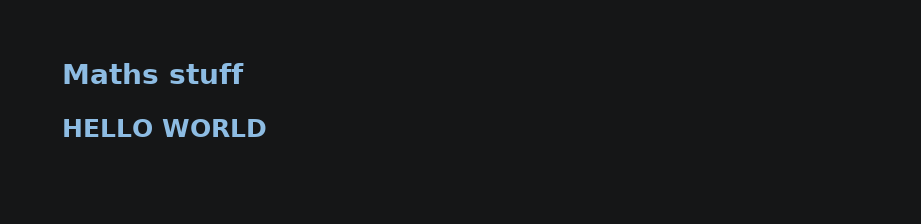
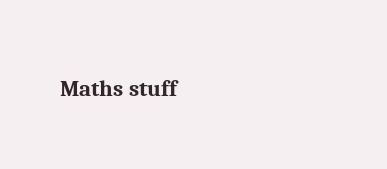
[62,119,267,137] // HELLO WORLD -> (180, 88) none

